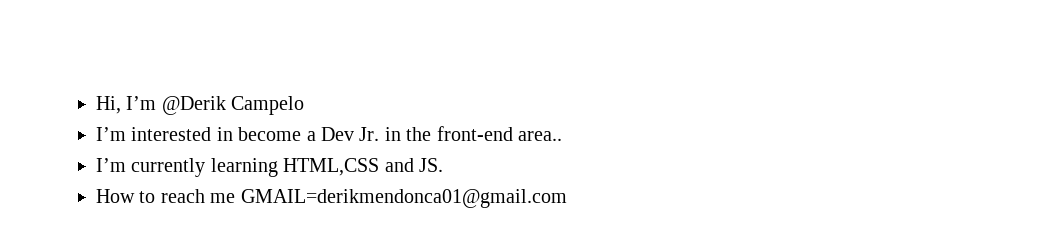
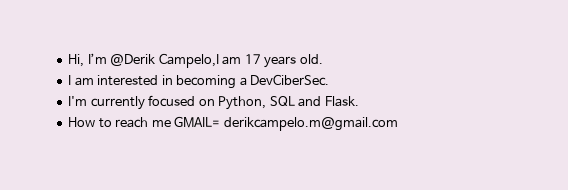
[231,96,305,115] [96,126,562,141] [96,158,443,177] Campelo // I’m interested in become a Dev Jr. in the front-end area.. // I’m currently learning HTML,CSS and JS. -> [158,53,323,68] [68,74,330,89] [68,95,359,110] Campelo,I am 17 years old. // I am interested in becoming a DevCiberSec. // I'm currently focused on Python, SQL and Flask.
[240,189,567,208] GMAIL=derikmendonca01@gmail.com -> [174,116,398,131] GMAIL= derikcampelo.m@gmail.com

